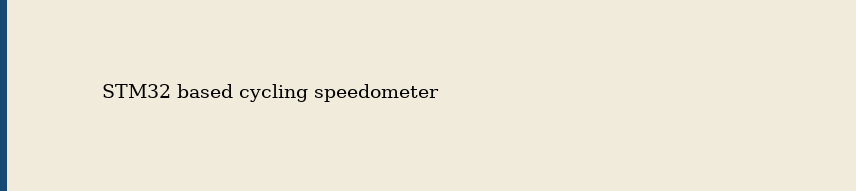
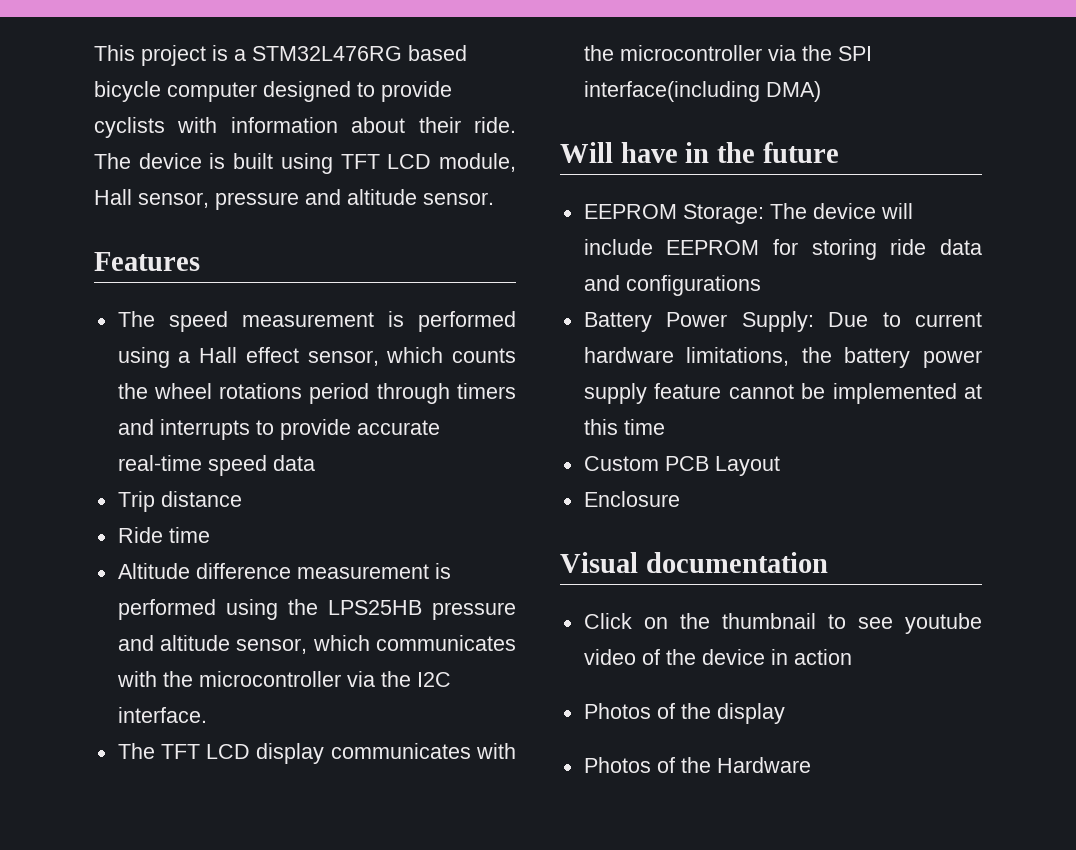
[102,84,439,102] STM32 based cycling speedometer -> [94,45,467,66] [94,81,452,102] [94,117,516,138] [94,153,516,174] [94,189,494,210] [94,252,200,271] [117,311,516,332] [117,347,516,368] [117,383,516,404] [117,419,440,440] [117,455,315,476] [117,491,242,512] [117,527,210,543] [117,563,451,579] [117,599,516,620] [117,635,516,654] [116,671,451,687] [117,707,207,723] [117,743,516,764] [583,45,872,61] [583,81,821,102] [560,142,839,163] [583,203,913,224] [583,239,982,260] [583,275,761,296] [583,311,982,332] [583,347,982,368] [583,383,982,404] [583,419,665,435] [583,456,780,476] [583,491,680,507] [560,552,828,573] [583,613,982,634] [583,649,852,665] [583,703,785,724] [583,757,811,773] This project is a STM32L476RG based bicycle computer designed to provide cyclists with information about their ride. The device is built using TFT LCD module, Hall sensor, pressure and altitude sensor. // Features // The speed measurement is performed using a Hall effect sensor, which counts the wheel rotations period through timers and interrupts to provide accurate real-time speed data // Trip distance // Ride time // Altitude difference measurement is performed using the LPS25HB pressure and altitude sensor, which communicates with the microcontroller via the I2C interface. // The TFT LCD display communicates with the microcontroller via the SPI interface(including DMA) // Will have in the future // EEPROM Storage: The device will include EEPROM for storing ride data and configurations // Battery Power Supply: Due to current hardware limitations, the battery power supply feature cannot be implemented at this time // Custom PCB Layout // Enclosure // Visual documentation // Click on the thumbnail to see youtube video of the device in action // Photos of the display // Photos of the Hardware

